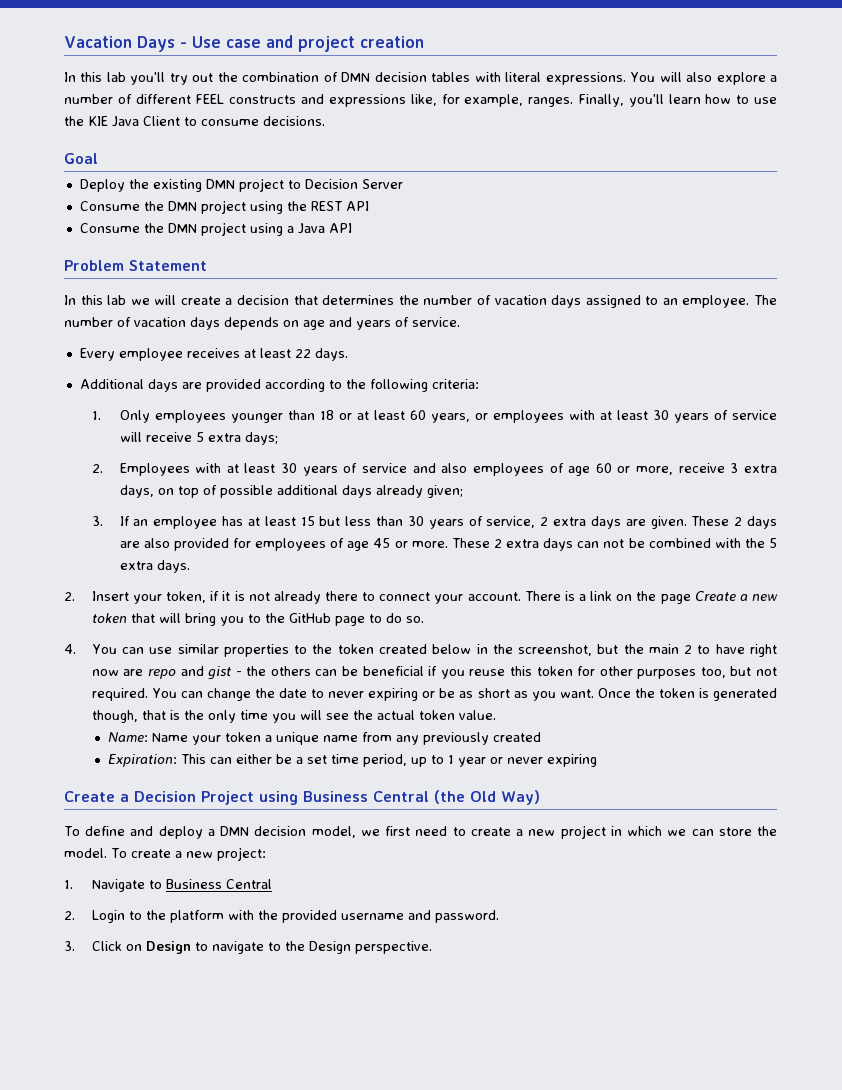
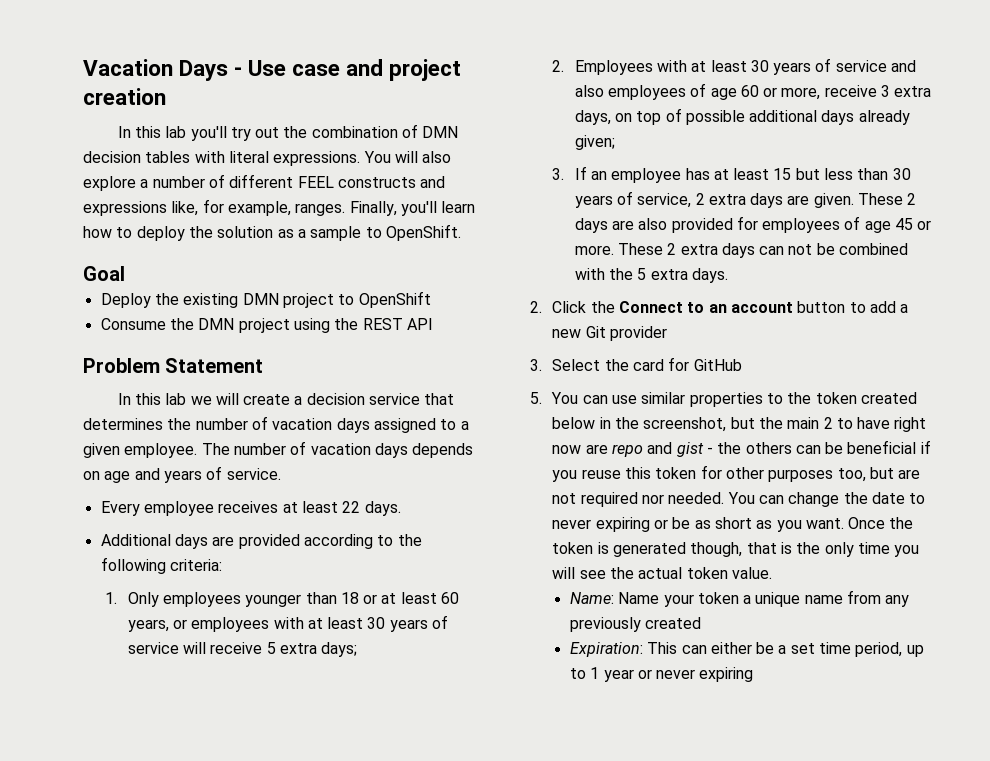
[754,97,777,104] [64,116,325,127] use the KIE Java Client to consume decisions. -> [136,224,461,241] deploy the solution as a sample to OpenShift.
[304,179,403,189] Decision Server -> [358,291,431,308] OpenShift
[79,222,352,236] // Consume the DMN project using a Java API -> (433, 324) none
(290, 300) none -> [369,393,421,405] service
[662,298,678,305] an -> [460,421,469,430] [83,443,120,458] a given
[91,591,778,604] [91,613,424,626] [64,644,76,654] Insert your token, if it is not already there to connect your account. There is a link on the page Create a new token that will bring you to the GitHub page to do so. // 4. -> [552,301,909,313] [552,326,667,341] [530,357,742,371] [530,392,542,404] Click the Connect to an account button to add a new Git provider // 3. Select the card for GitHub // 5.
[756,667,778,676] [91,688,148,701] not required. -> [898,469,921,479] [552,492,725,507] are not required nor needed.
[64,790,540,805] [64,825,778,839] [64,847,266,861] [64,879,272,892] [64,910,499,923] [64,941,432,954] // Create a Decision Project using Business Central (the Old Way) // To define and deploy a DMN decision model, we first need to create a new project in which we can store the model. To create a new project: // 1. Navigate to Business Central // 2. Login to the platform with the provided username and password. // 3. Click on Design to navigate to the Design perspective. -> (754, 674) none

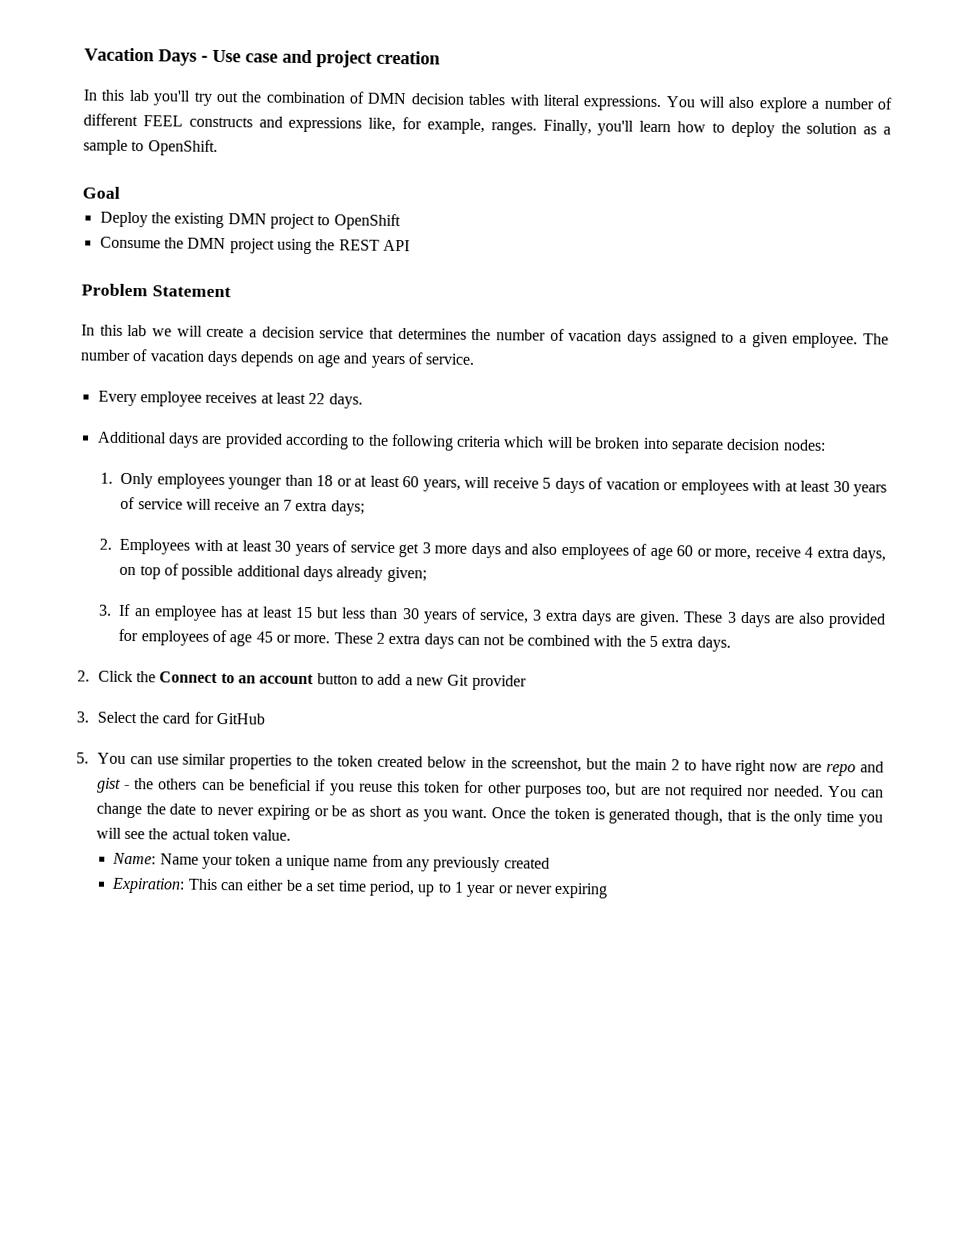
[169,559,222,571] criteria: -> [456,435,826,454] criteria which will be broken into separate decision nodes:
(169, 625) none -> [464,476,660,494] will receive 5 days of vacation
[266,642,276,654] 5 -> [263,499,293,511] an 7
(887, 66) none -> [398,542,501,559] get 3 more days
[881,85,891,97] 3 -> [804,546,814,558] 4
[695,193,705,205] 2 -> [531,609,542,621] 3
[907,193,917,205] 2 -> [726,611,737,623] 3

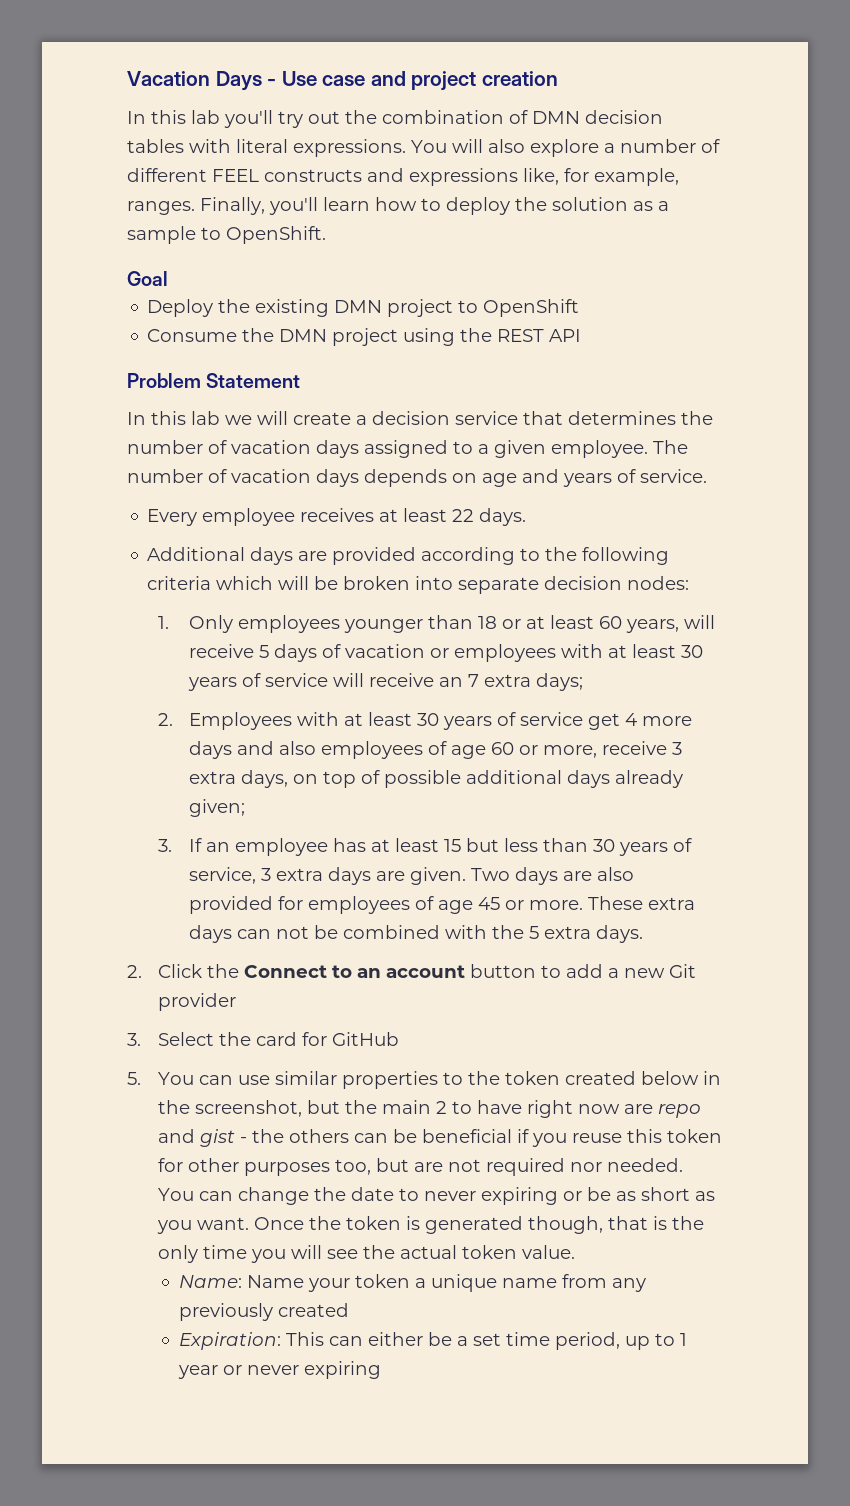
[421,542,431,554] 3 -> [625,713,638,726] 4
[804,546,814,558] 4 -> [672,742,683,755] 3
[683,611,737,623] These 3 -> [471,868,511,881] Two
[376,632,386,644] 2 -> (644, 903) none

